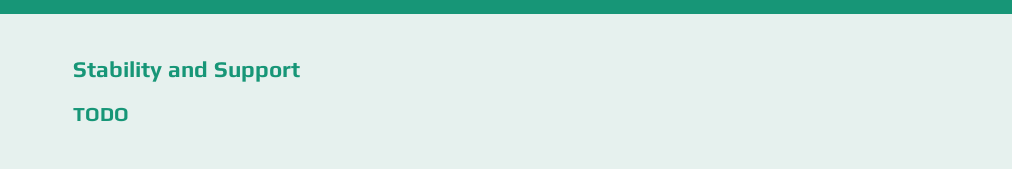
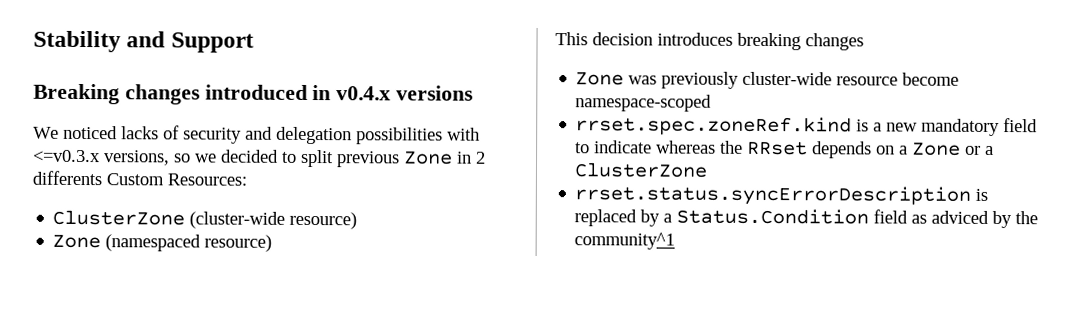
[73,107,129,122] TODO -> [33,83,474,105] [33,125,480,145] [33,149,486,168] [32,170,247,186] [52,209,358,230] [52,234,273,252] [555,32,864,51] [575,71,960,89] [575,94,713,112] [575,116,1039,137] [575,140,995,159] [574,162,709,178] [574,185,989,206] [574,208,1039,229] [574,232,676,250] Breaking changes introduced in v0.4.x versions // We noticed lacks of security and delegation possibilities with <=v0.3.x versions, so we decided to split previous Zone in 2 differents Custom Resources: // ClusterZone (cluster-wide resource) // Zone (namespaced resource) // This decision introduces breaking changes // Zone was previously cluster-wide resource become namespace-scoped // rrset.spec.zoneRef.kind is a new mandatory field to indicate whereas the RRset depends on a Zone or a ClusterZone // rrset.status.syncErrorDescription is replaced by a Status.Condition field as adviced by the community^1

